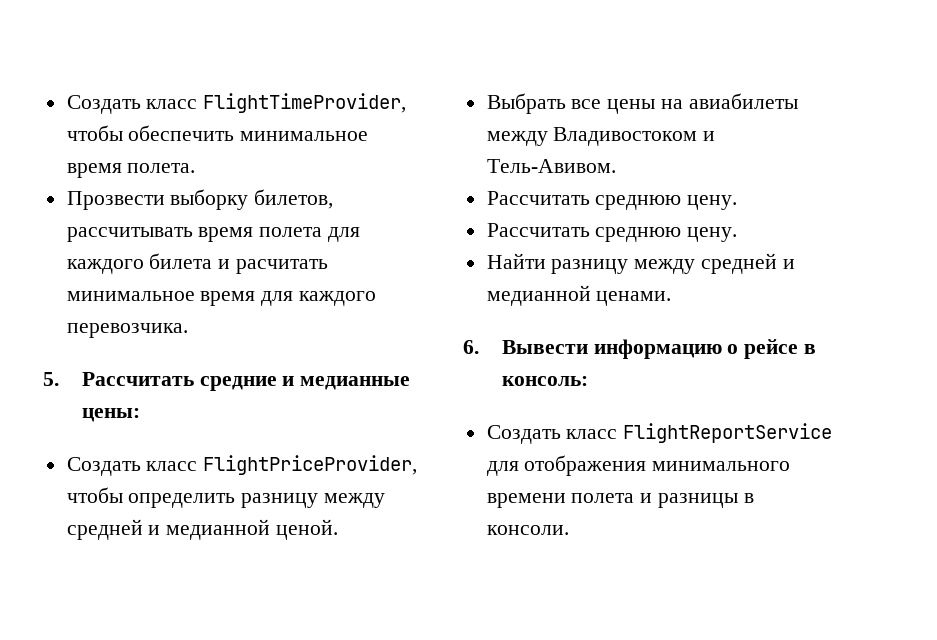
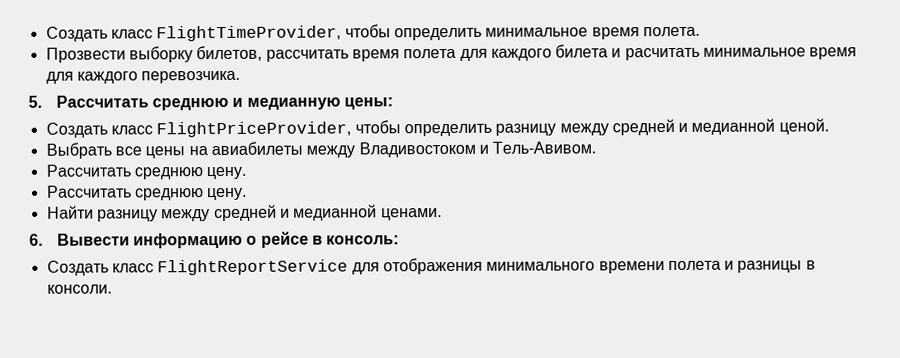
[128,125,235,141] обеспечить -> [393,27,482,41] определить
[66,227,193,242] рассчитывать -> [265,49,349,62] рассчитать
[199,376,411,391] средние и медианные -> [152,97,341,111] среднюю и медианную

